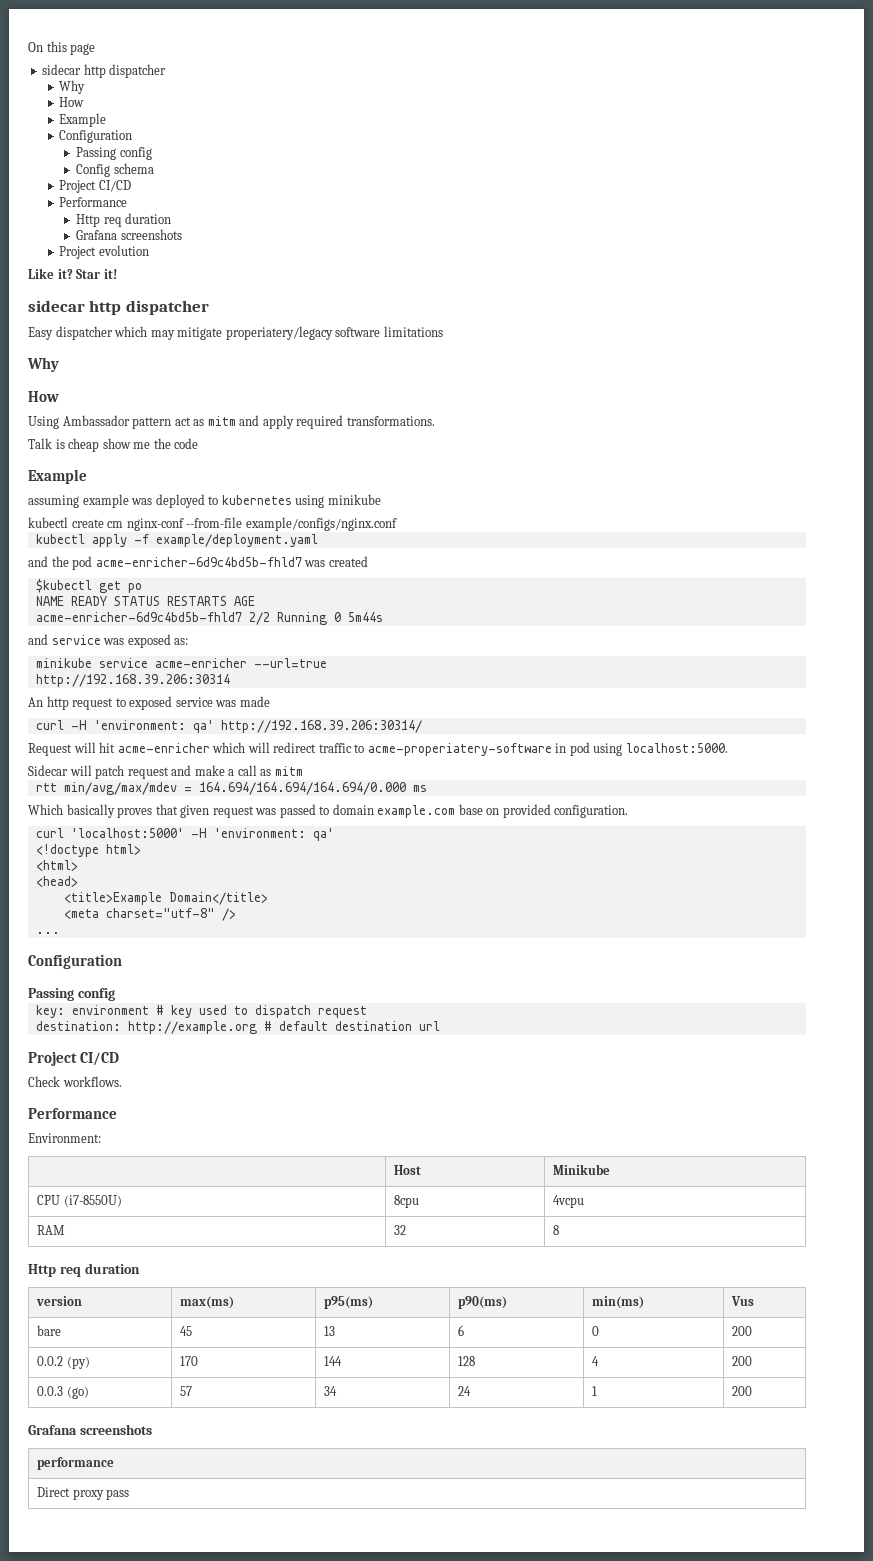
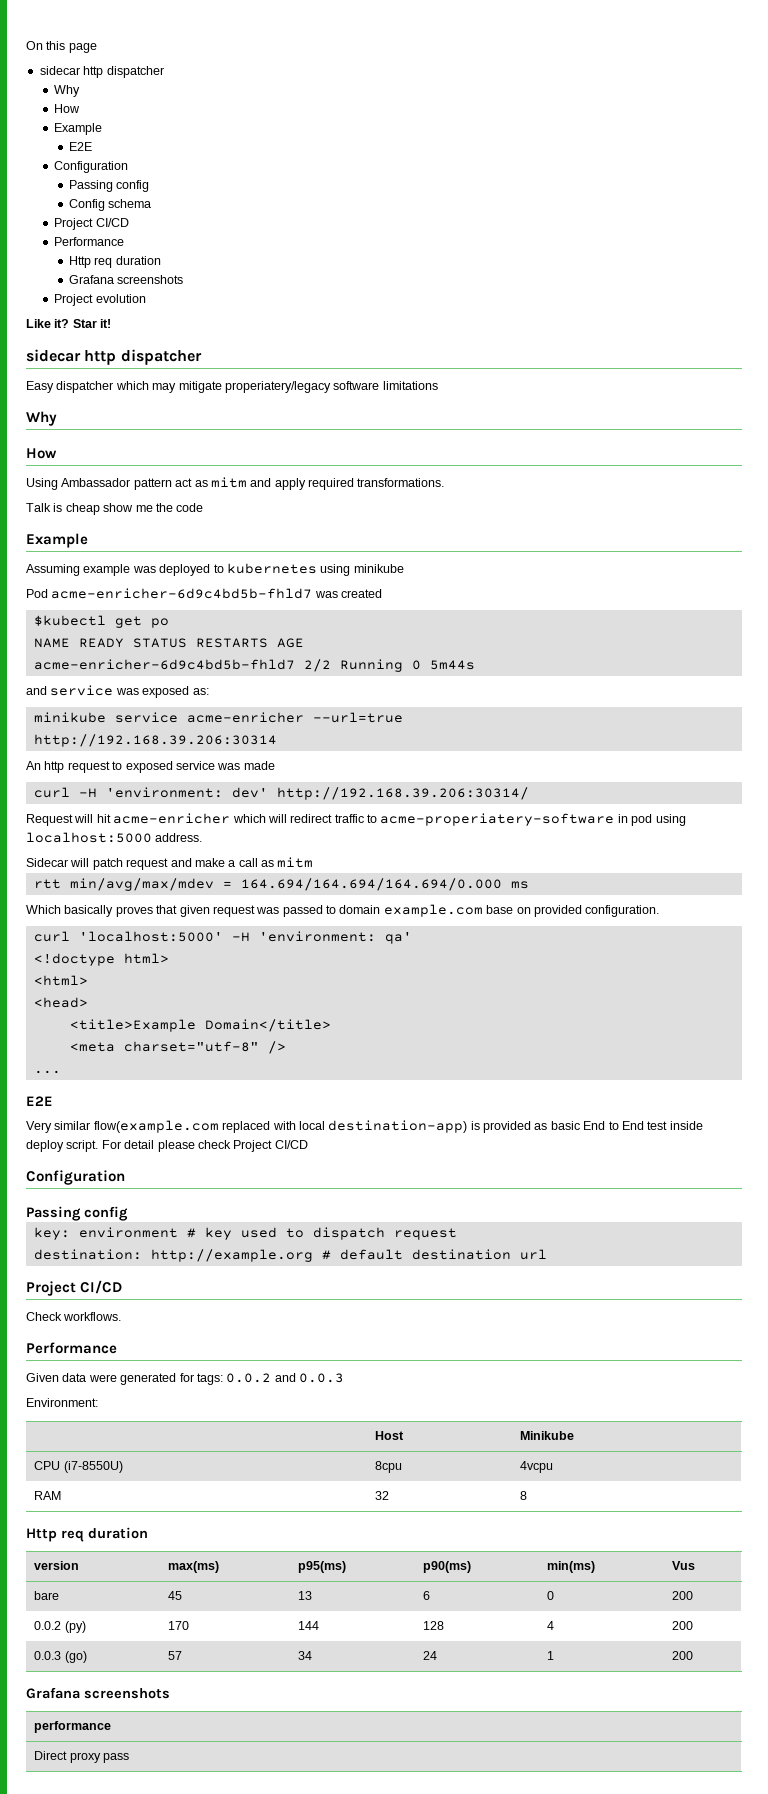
(107, 120) none -> [68,142,92,151] // E2E
[28,495,79,508] assuming -> [26,564,80,576] Assuming
[28,517,397,531] [35,534,318,547] [28,556,93,570] kubectl create cm nginx-conf --from-file example/configs/nginx.conf // kubectl apply -f example/deployment.yaml // and the pod -> [26,589,48,598] Pod
[192,720,214,733] qa' -> [231,787,268,798] dev'
[625,743,728,753] localhost:5000. -> [26,832,203,843] localhost:5000 address.
(60, 933) none -> [26,1096,53,1106] [26,1120,703,1133] [26,1140,308,1152] // E2E // Very similar flow(example.com replaced with local destination-app) is provided as basic End to End test inside deploy script. For detail please check Project CI/CD
(117, 1113) none -> [26,1373,344,1385] // Given data were generated for tags: 0.0.2 and 0.0.3

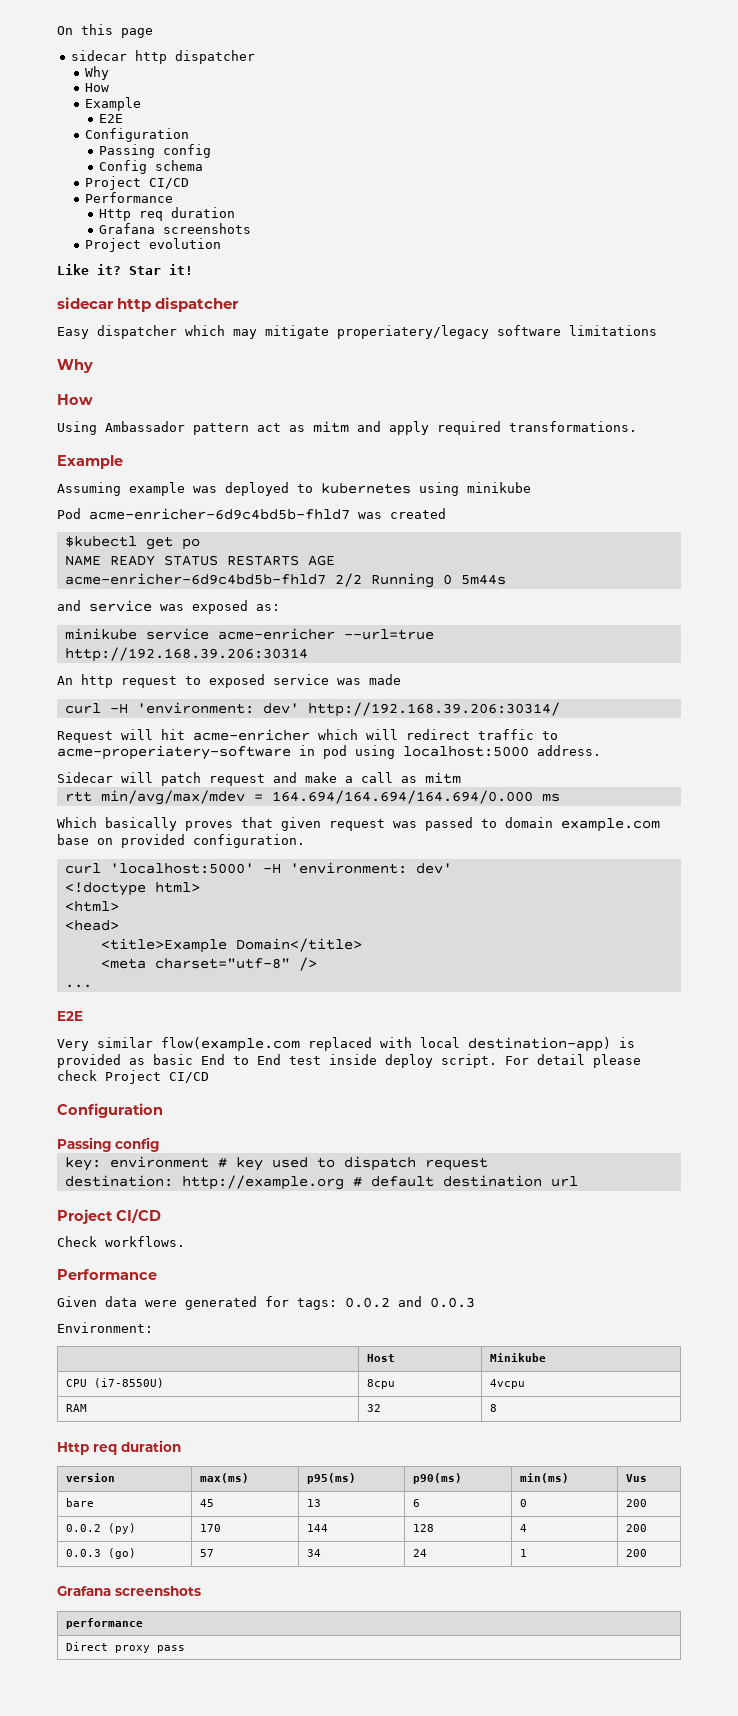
[26,503,204,515] // Talk is cheap show me the code -> (637, 426) none
[384,932,412,944] qa' -> [415,863,452,874] dev'

